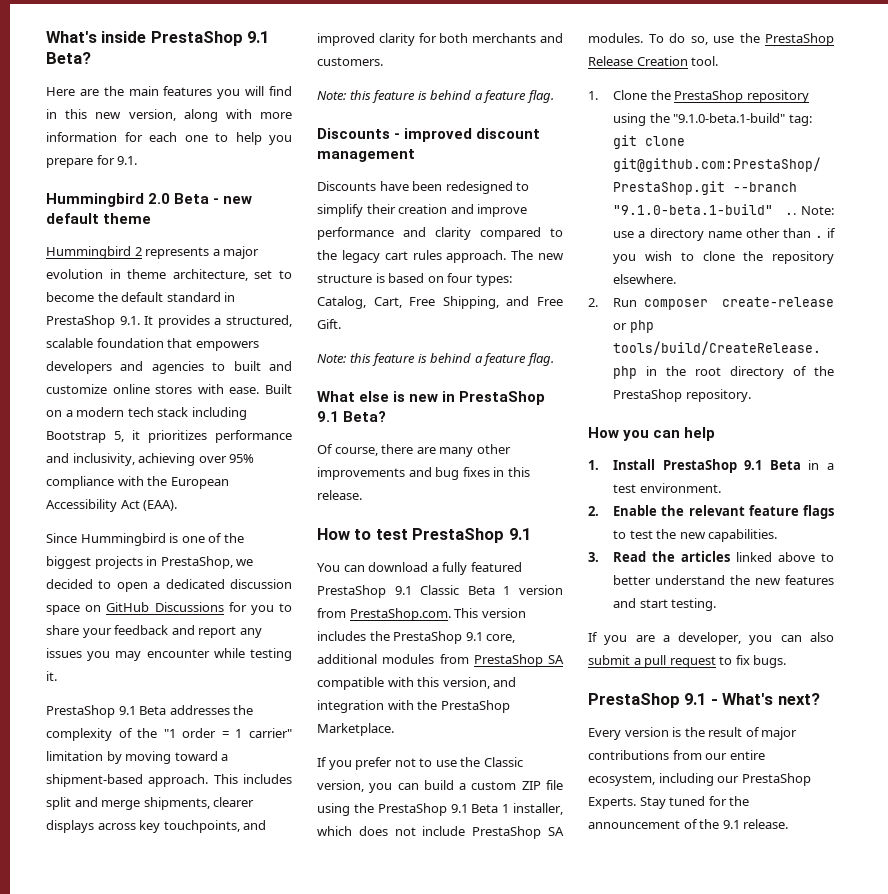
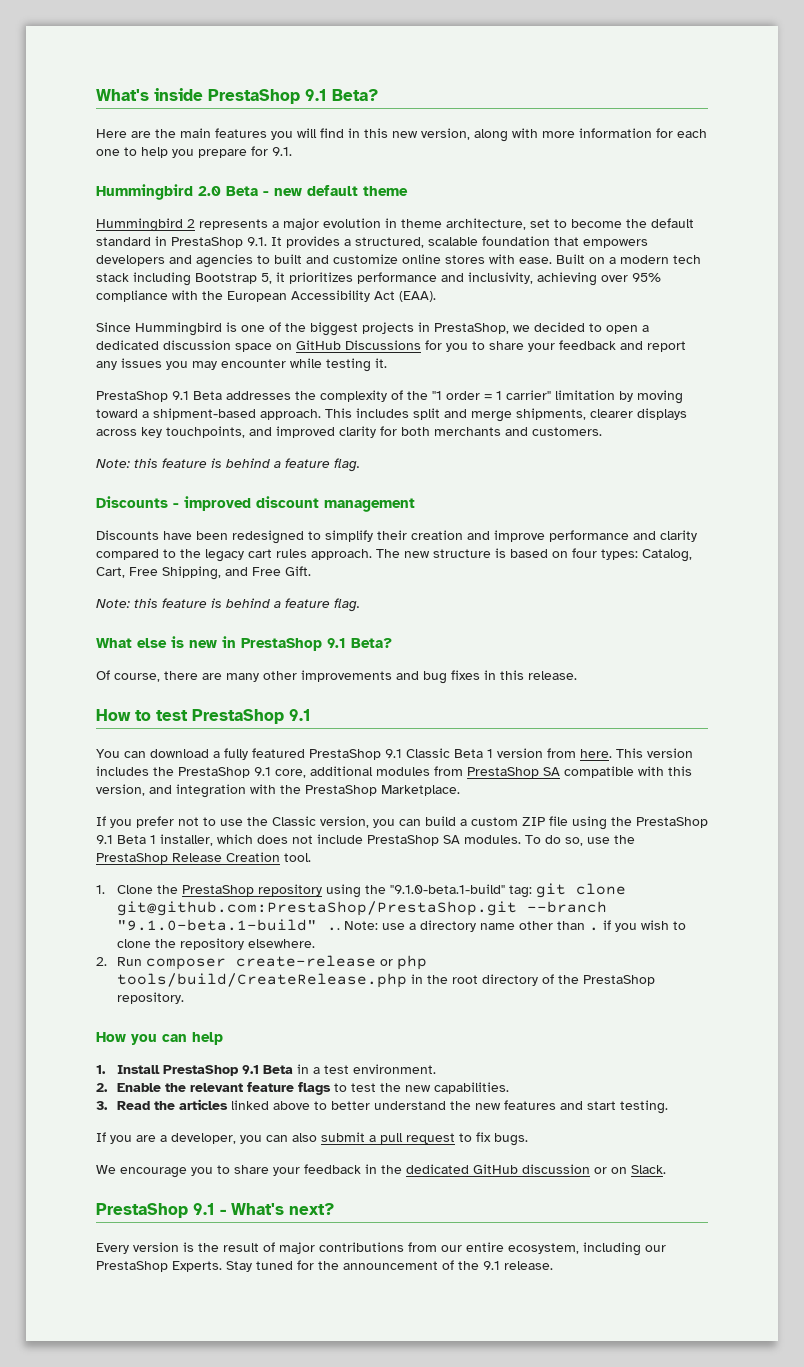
[349,608,451,621] PrestaShop.com. -> [580,749,612,758] here.
(787, 661) none -> [96,1164,666,1178] // We encourage you to share your feedback in the dedicated GitHub discussion or on Slack.

